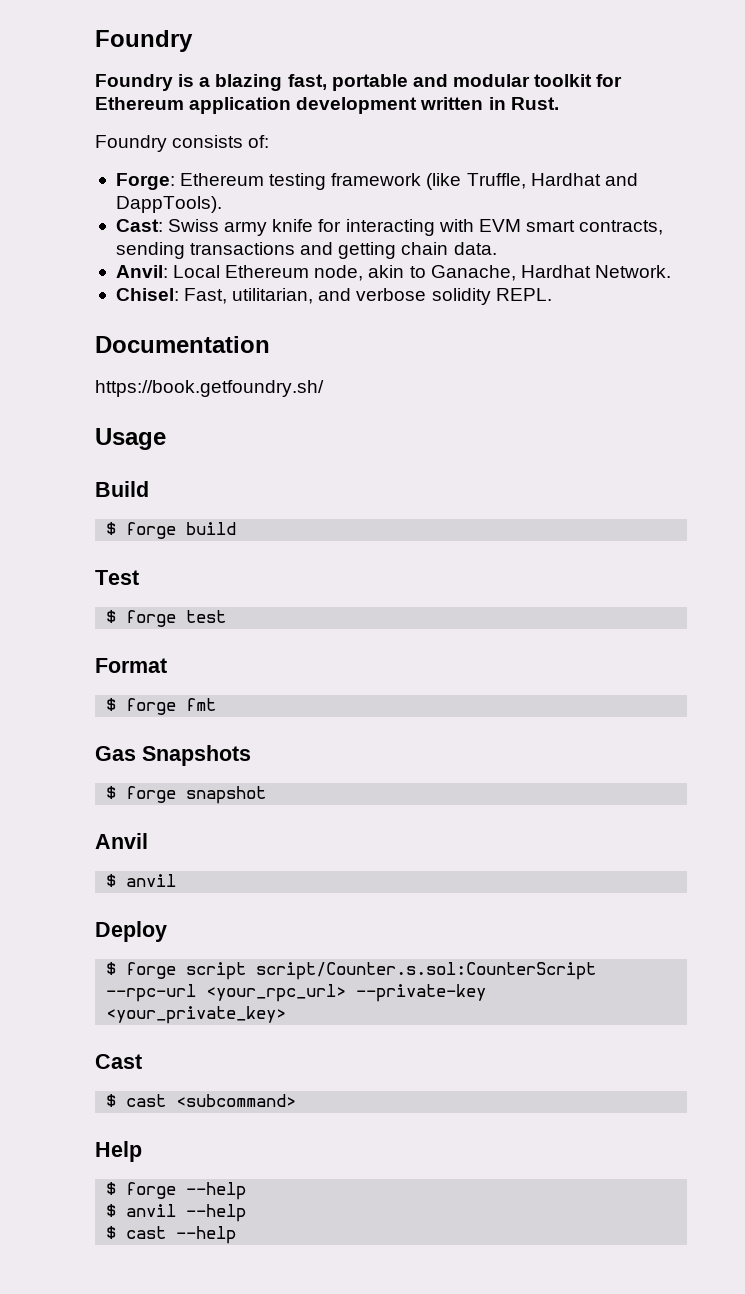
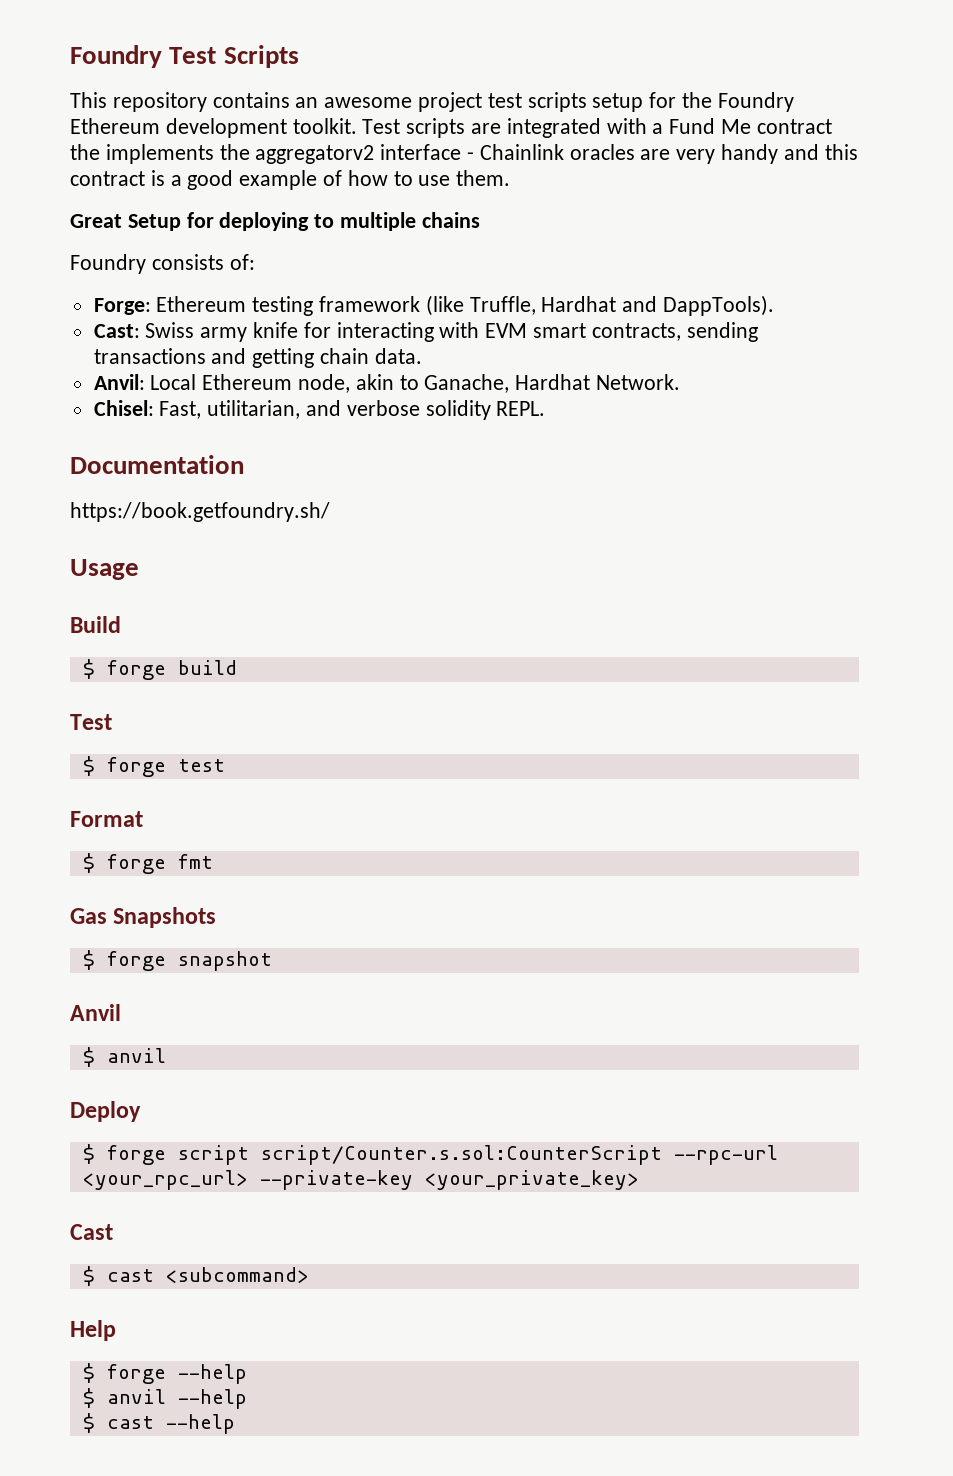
[95,30,193,52] [95,74,623,91] [95,97,559,114] Foundry // Foundry is a blazing fast, portable and modular toolkit for Ethereum application development written in Rust. -> [70,45,299,68] [70,92,794,112] [70,118,832,138] [70,144,858,164] [70,170,511,190] [70,212,480,231] Foundry Test Scripts // This repository contains an awesome project test scripts setup for the Foundry Ethereum development toolkit. Test scripts are integrated with a Fund Me contract the implements the aggregatorv2 interface - Chainlink oracles are very handy and this contract is a good example of how to use them. // Great Setup for deploying to multiple chains

